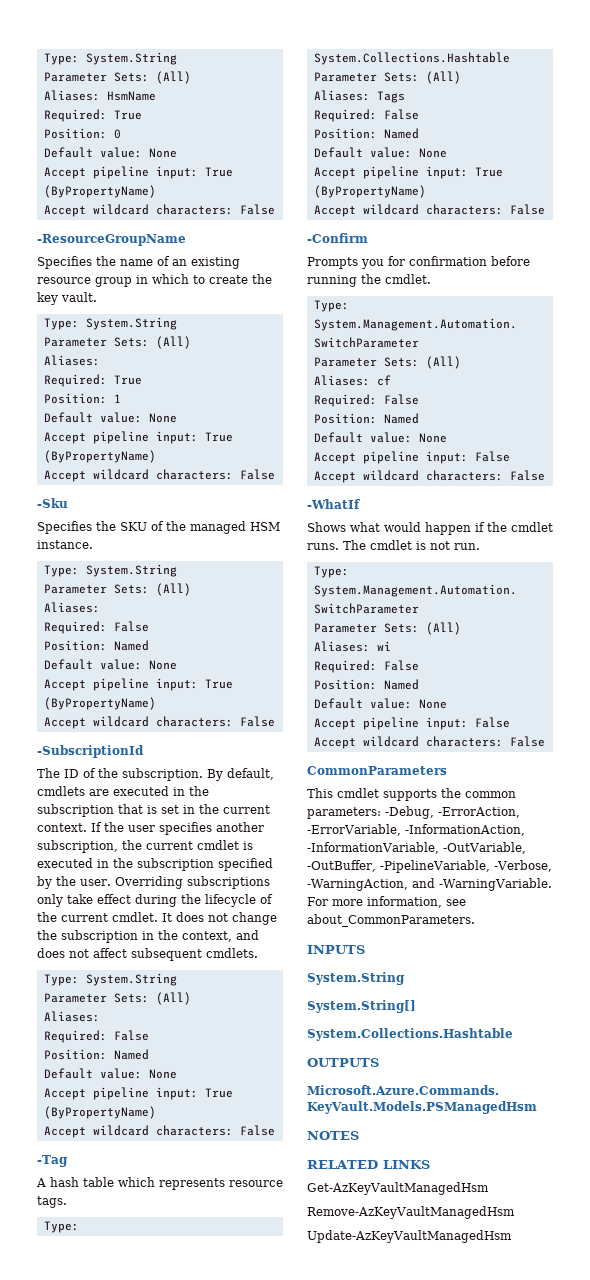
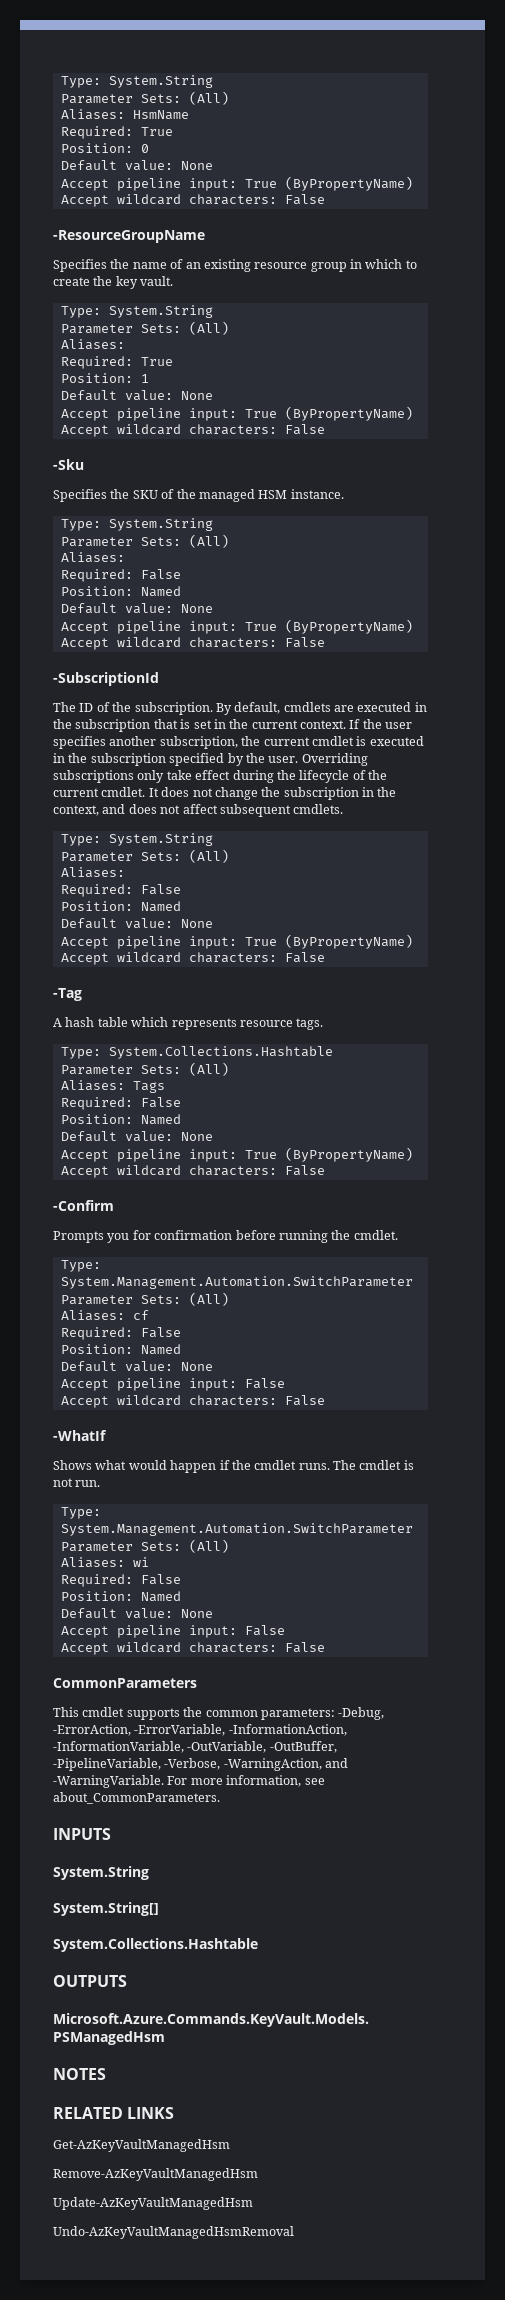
(512, 1236) none -> [53,2226,294,2239] // Undo-AzKeyVaultManagedHsmRemoval

